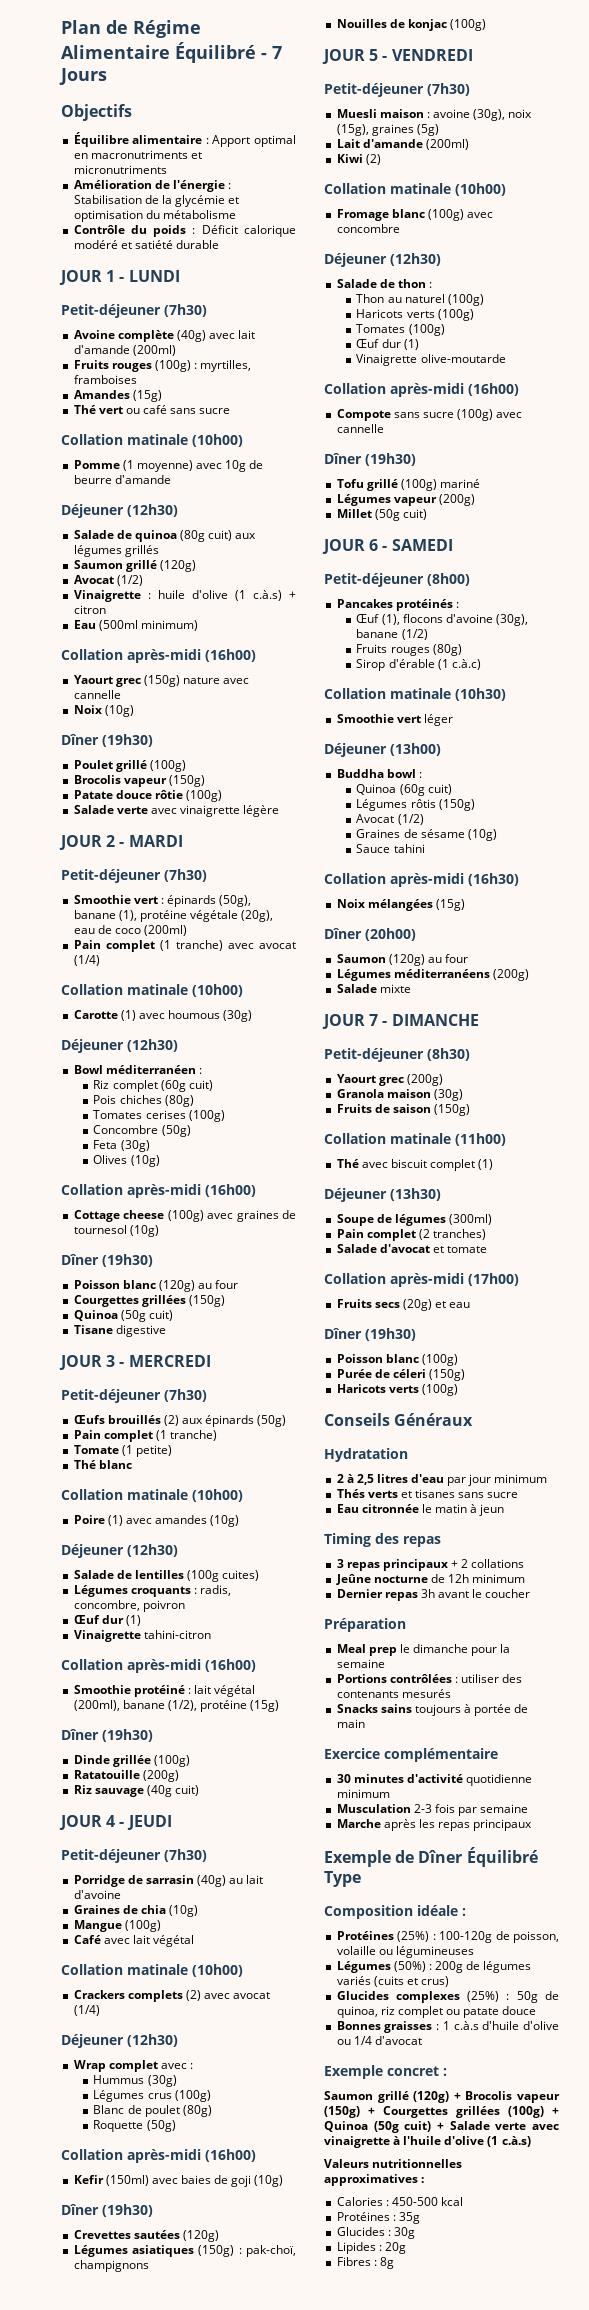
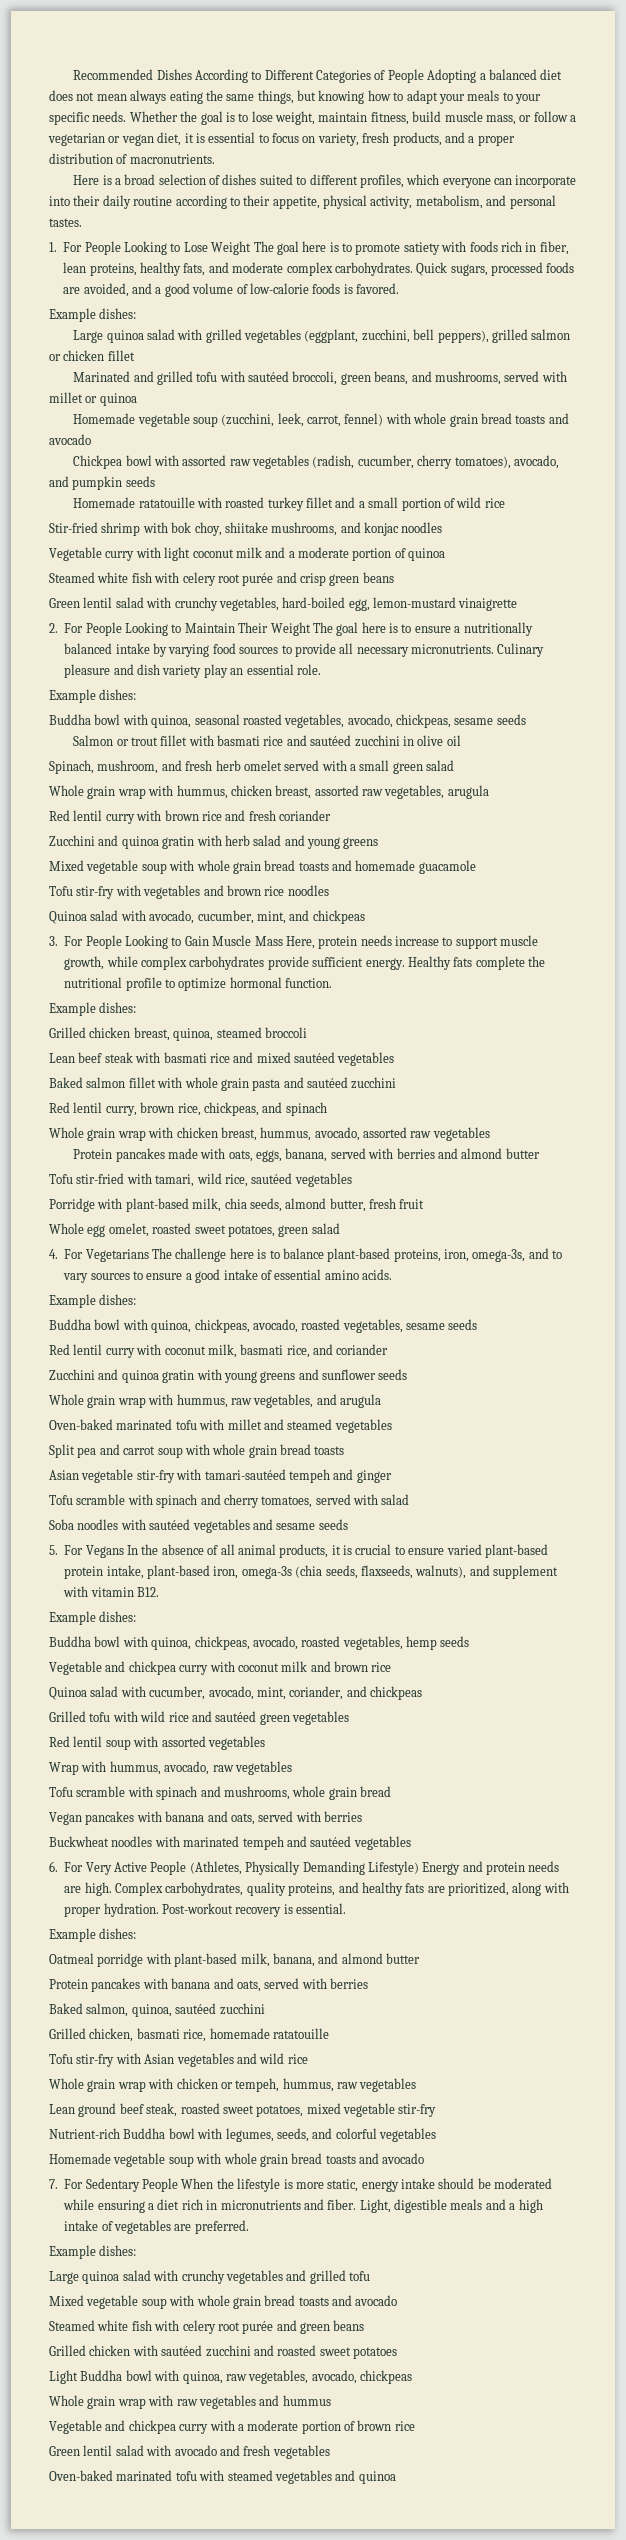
[61,20,201,38] [61,42,282,63] [59,68,107,85] [61,104,132,121] [73,132,296,147] [73,150,202,159] [73,165,167,174] [73,180,231,192] [73,195,240,207] [73,210,236,222] [73,225,296,237] [73,240,219,249] [59,270,180,285] [61,304,207,318] [73,330,256,342] [73,345,176,356] [73,360,252,372] [73,375,137,384] [73,390,162,402] [73,405,231,414] [61,434,243,447] [73,460,264,472] [73,475,171,484] [61,504,178,518] [73,530,257,542] [73,545,159,557] [73,560,196,572] [73,575,143,586] [73,590,296,602] [73,605,106,614] [73,620,198,631] [61,649,256,663] [73,675,250,687] [73,690,121,699] [73,705,134,717] [61,734,153,747] [73,760,186,772] [73,775,205,787] [73,790,222,802] [73,805,280,817] [59,835,183,850] [61,869,207,883] [73,895,252,907] [73,910,274,922] [73,925,187,936] [73,940,296,952] [73,955,100,966] [61,984,243,997] [73,1010,253,1022] [61,1039,178,1053] [73,1065,202,1074] [93,1080,213,1092] [93,1095,194,1107] [93,1110,225,1122] [93,1125,191,1137] [93,1140,150,1152] [93,1155,160,1167] [61,1184,256,1198] [73,1210,296,1222] [73,1225,159,1237] [61,1254,153,1267] [73,1280,239,1292] [73,1295,225,1307] [73,1310,173,1322] [73,1325,166,1337] [59,1355,211,1370] [61,1389,207,1403] [73,1415,287,1427] [73,1430,217,1442] [73,1445,172,1457] [73,1460,132,1469] [61,1489,243,1502] [73,1515,240,1527] [61,1544,178,1558] [73,1570,260,1582] [73,1585,231,1597] [73,1600,185,1612] [73,1615,141,1626] [73,1630,211,1642] [61,1659,256,1673] [73,1685,256,1697] [73,1700,280,1712] [61,1729,153,1742] [73,1755,190,1767] [73,1770,179,1782] [73,1785,199,1797] [59,1815,172,1830] [61,1849,207,1863] [73,1875,264,1887] [73,1890,121,1899] [73,1905,198,1917] [73,1920,161,1932] [73,1935,194,1947] [61,1964,243,1977] [73,1990,271,2002] [73,2005,100,2016] [61,2034,178,2048] [73,2060,193,2072] [93,2075,177,2087] [93,2090,211,2102] [93,2105,212,2117] [93,2120,176,2132] [61,2149,256,2163] [73,2175,284,2187] [61,2204,153,2217] [73,2230,219,2242] [73,2245,296,2257] [73,2260,149,2272] [336,19,486,31] [322,49,473,64] [324,83,470,97] [336,109,533,121] [336,124,439,136] [336,139,469,150] [336,154,381,165] [324,183,506,196] [336,209,493,221] [336,224,400,233] [324,253,441,267] [336,279,432,288] [356,294,484,306] [356,309,474,321] [356,324,445,336] [356,339,419,350] [356,354,506,366] [324,383,519,397] [336,409,523,421] [336,424,384,433] [324,453,416,466] [336,479,480,491] [336,494,475,506] [336,509,427,521] [322,539,453,554] [324,573,470,587] [336,599,459,611] [356,614,528,626] [356,629,428,640] [356,644,462,656] [356,659,481,671] [324,688,506,701] [336,714,453,726] [324,743,441,757] [336,769,422,778] [356,784,452,796] [356,799,475,811] [356,814,424,825] [356,829,497,841] [356,844,425,853] [324,873,519,887] [336,899,465,911] [324,928,416,941] [336,954,468,966] [336,969,529,981] [336,984,411,993] [322,1014,479,1029] [324,1048,470,1062] [336,1074,443,1086] [336,1089,463,1101] [336,1104,470,1116] [324,1133,506,1146] [336,1159,494,1171] [324,1188,441,1202] [336,1214,492,1226] [336,1229,486,1241] [336,1244,487,1253] [324,1273,519,1287] [336,1299,471,1311] [324,1328,416,1341] [336,1354,458,1366] [336,1369,465,1381] [336,1384,458,1396] [324,1413,474,1426] [324,1448,408,1462] [336,1474,548,1486] [336,1489,519,1498] [336,1504,505,1516] [324,1533,441,1547] [336,1559,525,1571] [335,1574,526,1585] [336,1589,531,1601] [324,1618,406,1632] [336,1644,511,1656] [336,1659,385,1668] [336,1674,523,1683] [336,1689,451,1698] [336,1704,529,1716] [336,1719,365,1728] [324,1748,498,1762] [336,1774,532,1786] [336,1789,390,1798] [336,1804,529,1816] [336,1819,533,1831] [324,1847,538,1867] [324,1871,361,1887] [324,1905,466,1919] [336,1931,559,1943] [336,1946,474,1958] [336,1961,532,1973] [336,1976,449,1987] [336,1991,559,2003] [336,2006,537,2018] [336,2021,559,2033] [336,2036,422,2045] [324,2065,447,2079] [324,2091,560,2103] [324,2106,559,2118] [324,2121,559,2133] [324,2136,531,2148] [324,2159,463,2168] [324,2174,425,2186] [336,2197,463,2206] [336,2212,420,2224] [336,2227,415,2239] [336,2242,406,2254] [336,2257,394,2269] Plan de Régime Alimentaire Équilibré - 7 Jours // Objectifs // Équilibre alimentaire : Apport optimal en macronutriments et micronutriments // Amélioration de l'énergie : Stabilisation de la glycémie et optimisation du métabolisme // Contrôle du poids : Déficit calorique modéré et satiété durable // JOUR 1 - LUNDI // Petit-déjeuner (7h30) // Avoine complète (40g) avec lait d'amande (200ml) // Fruits rouges (100g) : myrtilles, framboises // Amandes (15g) // Thé vert ou café sans sucre // Collation matinale (10h00) // Pomme (1 moyenne) avec 10g de beurre d'amande // Déjeuner (12h30) // Salade de quinoa (80g cuit) aux légumes grillés // Saumon grillé (120g) // Avocat (1/2) // Vinaigrette : huile d'olive (1 c.à.s) + citron // Eau (500ml minimum) // Collation après-midi (16h00) // Yaourt grec (150g) nature avec cannelle // Noix (10g) // Dîner (19h30) // Poulet grillé (100g) // Brocolis vapeur (150g) // Patate douce rôtie (100g) // Salade verte avec vinaigrette légère // JOUR 2 - MARDI // Petit-déjeuner (7h30) // Smoothie vert : épinards (50g), banane (1), protéine végétale (20g), eau de coco (200ml) // Pain complet (1 tranche) avec avocat (1/4) // Collation matinale (10h00) // Carotte (1) avec houmous (30g) // Déjeuner (12h30) // Bowl méditerranéen : // Riz complet (60g cuit) // Pois chiches (80g) // Tomates cerises (100g) // Concombre (50g) // Feta (30g) // Olives (10g) // Collation après-midi (16h00) // Cottage cheese (100g) avec graines de tournesol (10g) // Dîner (19h30) // Poisson blanc (120g) au four // Courgettes grillées (150g) // Quinoa (50g cuit) // Tisane digestive // JOUR 3 - MERCREDI // Petit-déjeuner (7h30) // Œufs brouillés (2) aux épinards (50g) // Pain complet (1 tranche) // Tomate (1 petite) // Thé blanc // Collation matinale (10h00) // Poire (1) avec amandes (10g) // Déjeuner (12h30) // Salade de lentilles (100g cuites) // Légumes croquants : radis, concombre, poivron // Œuf dur (1) // Vinaigrette tahini-citron // Collation après-midi (16h00) // Smoothie protéiné : lait végétal (200ml), banane (1/2), protéine (15g) // Dîner (19h30) // Dinde grillée (100g) // Ratatouille (200g) // Riz sauvage (40g cuit) // JOUR 4 - JEUDI // Petit-déjeuner (7h30) // Porridge de sarrasin (40g) au lait d'avoine // Graines de chia (10g) // Mangue (100g) // Café avec lait végétal // Collation matinale (10h00) // Crackers complets (2) avec avocat (1/4) // Déjeuner (12h30) // Wrap complet avec : // Hummus (30g) // Légumes crus (100g) // Blanc de poulet (80g) // Roquette (50g) // Collation après-midi (16h00) // Kefir (150ml) avec baies de goji (10g) // Dîner (19h30) // Crevettes sautées (120g) // Légumes asiatiques (150g) : pak-choï, champignons // Nouilles de konjac (100g) // JOUR 5 - VENDREDI // Petit-déjeuner (7h30) // Muesli maison : avoine (30g), noix (15g), graines (5g) // Lait d'amande (200ml) // Kiwi (2) // Collation matinale (10h00) // Fromage blanc (100g) avec concombre // Déjeuner (12h30) // Salade de thon : // Thon au naturel (100g) // Haricots verts (100g) // Tomates (100g) // Œuf dur (1) // Vinaigrette olive-moutarde // Collation après-midi (16h00) // Compote sans sucre (100g) avec cannelle // Dîner (19h30) // Tofu grillé (100g) mariné // Légumes vapeur (200g) // Millet (50g cuit) // JOUR 6 - SAMEDI // Petit-déjeuner (8h00) // Pancakes protéinés : // Œuf (1), flocons d'avoine (30g), banane (1/2) // Fruits rouges (80g) // Sirop d'érable (1 c.à.c) // Collation matinale (10h30) // Smoothie vert léger // Déjeuner (13h00) // Buddha bowl : // Quinoa (60g cuit) // Légumes rôtis (150g) // Avocat (1/2) // Graines de sésame (10g) // Sauce tahini // Collation après-midi (16h30) // Noix mélangées (15g) // Dîner (20h00) // Saumon (120g) au four // Légumes méditerranéens (200g) // Salade mixte // JOUR 7 - DIMANCHE // Petit-déjeuner (8h30) // Yaourt grec (200g) // Granola maison (30g) // Fruits de saison (150g) // Collation matinale (11h00) // Thé avec biscuit complet (1) // Déjeuner (13h30) // Soupe de légumes (300ml) // Pain complet (2 tranches) // Salade d'avocat et tomate // Collation après-midi (17h00) // Fruits secs (20g) et eau // Dîner (19h30) // Poisson blanc (100g) // Purée de céleri (150g) // Haricots verts (100g) // Conseils Généraux // Hydratation // 2 à 2,5 litres d'eau par jour minimum // Thés verts et tisanes sans sucre // Eau citronnée le matin à jeun // Timing des repas // 3 repas principaux + 2 collations // Jeûne nocturne de 12h minimum // Dernier repas 3h avant le coucher // Préparation // Meal prep le dimanche pour la semaine // Portions contrôlées : utiliser des contenants mesurés // Snacks sains toujours à portée de main // Exercice complémentaire // 30 minutes d'activité quotidienne minimum // Musculation 2-3 fois par semaine // Marche après les repas principaux // Exemple de Dîner Équilibré Type // Composition idéale : // Protéines (25%) : 100-120g de poisson, volaille ou légumineuses // Légumes (50%) : 200g de légumes variés (cuits et crus) // Glucides complexes (25%) : 50g de quinoa, riz complet ou patate douce // Bonnes graisses : 1 c.à.s d'huile d'olive ou 1/4 d'avocat // Exemple concret : // Saumon grillé (120g) + Brocolis vapeur (150g) + Courgettes grillées (100g) + Quinoa (50g cuit) + Salade verte avec vinaigrette à l'huile d'olive (1 c.à.s) // Valeurs nutritionnelles approximatives : // Calories : 450-500 kcal // Protéines : 35g // Glucides : 30g // Lipides : 20g // Fibres : 8g -> [73,69,563,83] [49,90,541,104] [49,111,576,125] [48,132,515,146] [49,153,215,164] [73,174,577,188] [49,195,556,209] [49,218,82,227] [49,241,569,255] [63,262,575,276] [63,283,399,297] [49,308,137,322] [73,329,571,343] [49,350,135,361] [73,371,567,385] [49,392,137,406] [73,413,569,427] [49,434,91,445] [73,455,559,469] [49,476,155,490] [73,497,505,511] [49,522,443,536] [49,547,446,561] [49,572,394,586] [49,597,518,611] [49,622,533,636] [64,643,545,657] [64,664,321,678] [49,689,137,703] [49,714,526,728] [73,735,461,747] [49,760,455,774] [49,785,489,799] [49,810,331,824] [49,835,379,849] [49,860,476,874] [49,885,329,899] [49,910,365,924] [49,935,539,949] [64,956,545,970] [64,977,333,991] [49,1002,137,1016] [49,1027,307,1041] [49,1052,395,1066] [49,1077,397,1091] [49,1102,327,1116] [49,1127,490,1141] [73,1148,540,1162] [49,1173,352,1187] [49,1198,425,1212] [49,1223,340,1237] [49,1248,563,1262] [63,1269,392,1283] [49,1294,137,1308] [49,1319,478,1333] [49,1344,389,1358] [49,1369,408,1383] [49,1394,381,1408] [49,1419,392,1433] [49,1444,345,1458] [49,1469,392,1483] [49,1494,410,1508] [49,1519,348,1533] [49,1544,548,1558] [64,1565,558,1579] [63,1586,159,1597] [49,1611,137,1625] [49,1636,470,1650] [49,1661,392,1675] [49,1686,422,1700] [49,1711,349,1725] [49,1736,265,1750] [49,1761,292,1775] [49,1786,391,1800] [49,1811,362,1825] [49,1836,411,1850] [49,1861,560,1875] [64,1882,569,1896] [64,1903,347,1917] [49,1928,137,1942] [49,1953,420,1967] [49,1978,368,1992] [49,2003,265,2017] [49,2028,329,2042] [49,2053,308,2067] [49,2078,417,2092] [49,2103,437,2117] [49,2128,436,2142] [49,2153,425,2167] [49,2178,553,2192] [63,2199,543,2213] [64,2220,249,2234] [49,2245,137,2259] [49,2270,370,2284] [49,2295,398,2309] [49,2320,365,2334] [49,2345,397,2359] [49,2370,412,2384] [49,2395,331,2409] [49,2420,415,2434] [49,2445,330,2459] [49,2470,396,2484] Recommended Dishes According to Different Categories of People Adopting a balanced diet does not mean always eating the same things, but knowing how to adapt your meals to your specific needs. Whether the goal is to lose weight, maintain fitness, build muscle mass, or follow a vegetarian or vegan diet, it is essential to focus on variety, fresh products, and a proper distribution of macronutrients. // Here is a broad selection of dishes suited to different profiles, which everyone can incorporate into their daily routine according to their appetite, physical activity, metabolism, and personal tastes. // 1. For People Looking to Lose Weight The goal here is to promote satiety with foods rich in fiber, lean proteins, healthy fats, and moderate complex carbohydrates. Quick sugars, processed foods are avoided, and a good volume of low-calorie foods is favored. // Example dishes: // Large quinoa salad with grilled vegetables (eggplant, zucchini, bell peppers), grilled salmon or chicken fillet // Marinated and grilled tofu with sautéed broccoli, green beans, and mushrooms, served with millet or quinoa // Homemade vegetable soup (zucchini, leek, carrot, fennel) with whole grain bread toasts and avocado // Chickpea bowl with assorted raw vegetables (radish, cucumber, cherry tomatoes), avocado, and pumpkin seeds // Homemade ratatouille with roasted turkey fillet and a small portion of wild rice // Stir-fried shrimp with bok choy, shiitake mushrooms, and konjac noodles // Vegetable curry with light coconut milk and a moderate portion of quinoa // Steamed white fish with celery root purée and crisp green beans // Green lentil salad with crunchy vegetables, hard-boiled egg, lemon-mustard vinaigrette // 2. For People Looking to Maintain Their Weight The goal here is to ensure a nutritionally balanced intake by varying food sources to provide all necessary micronutrients. Culinary pleasure and dish variety play an essential role. // Example dishes: // Buddha bowl with quinoa, seasonal roasted vegetables, avocado, chickpeas, sesame seeds // Salmon or trout fillet with basmati rice and sautéed zucchini in olive oil // Spinach, mushroom, and fresh herb omelet served with a small green salad // Whole grain wrap with hummus, chicken breast, assorted raw vegetables, arugula // Red lentil curry with brown rice and fresh coriander // Zucchini and quinoa gratin with herb salad and young greens // Mixed vegetable soup with whole grain bread toasts and homemade guacamole // Tofu stir-fry with vegetables and brown rice noodles // Quinoa salad with avocado, cucumber, mint, and chickpeas // 3. For People Looking to Gain Muscle Mass Here, protein needs increase to support muscle growth, while complex carbohydrates provide sufficient energy. Healthy fats complete the nutritional profile to optimize hormonal function. // Example dishes: // Grilled chicken breast, quinoa, steamed broccoli // Lean beef steak with basmati rice and mixed sautéed vegetables // Baked salmon fillet with whole grain pasta and sautéed zucchini // Red lentil curry, brown rice, chickpeas, and spinach // Whole grain wrap with chicken breast, hummus, avocado, assorted raw vegetables // Protein pancakes made with oats, eggs, banana, served with berries and almond butter // Tofu stir-fried with tamari, wild rice, sautéed vegetables // Porridge with plant-based milk, chia seeds, almond butter, fresh fruit // Whole egg omelet, roasted sweet potatoes, green salad // 4. For Vegetarians The challenge here is to balance plant-based proteins, iron, omega-3s, and to vary sources to ensure a good intake of essential amino acids. // Example dishes: // Buddha bowl with quinoa, chickpeas, avocado, roasted vegetables, sesame seeds // Red lentil curry with coconut milk, basmati rice, and coriander // Zucchini and quinoa gratin with young greens and sunflower seeds // Whole grain wrap with hummus, raw vegetables, and arugula // Oven-baked marinated tofu with millet and steamed vegetables // Split pea and carrot soup with whole grain bread toasts // Asian vegetable stir-fry with tamari-sautéed tempeh and ginger // Tofu scramble with spinach and cherry tomatoes, served with salad // Soba noodles with sautéed vegetables and sesame seeds // 5. For Vegans In the absence of all animal products, it is crucial to ensure varied plant-based protein intake, plant-based iron, omega-3s (chia seeds, flaxseeds, walnuts), and supplement with vitamin B12. // Example dishes: // Buddha bowl with quinoa, chickpeas, avocado, roasted vegetables, hemp seeds // Vegetable and chickpea curry with coconut milk and brown rice // Quinoa salad with cucumber, avocado, mint, coriander, and chickpeas // Grilled tofu with wild rice and sautéed green vegetables // Red lentil soup with assorted vegetables // Wrap with hummus, avocado, raw vegetables // Tofu scramble with spinach and mushrooms, whole grain bread // Vegan pancakes with banana and oats, served with berries // Buckwheat noodles with marinated tempeh and sautéed vegetables // 6. For Very Active People (Athletes, Physically Demanding Lifestyle) Energy and protein needs are high. Complex carbohydrates, quality proteins, and healthy fats are prioritized, along with proper hydration. Post-workout recovery is essential. // Example dishes: // Oatmeal porridge with plant-based milk, banana, and almond butter // Protein pancakes with banana and oats, served with berries // Baked salmon, quinoa, sautéed zucchini // Grilled chicken, basmati rice, homemade ratatouille // Tofu stir-fry with Asian vegetables and wild rice // Whole grain wrap with chicken or tempeh, hummus, raw vegetables // Lean ground beef steak, roasted sweet potatoes, mixed vegetable stir-fry // Nutrient-rich Buddha bowl with legumes, seeds, and colorful vegetables // Homemade vegetable soup with whole grain bread toasts and avocado // 7. For Sedentary People When the lifestyle is more static, energy intake should be moderated while ensuring a diet rich in micronutrients and fiber. Light, digestible meals and a high intake of vegetables are preferred. // Example dishes: // Large quinoa salad with crunchy vegetables and grilled tofu // Mixed vegetable soup with whole grain bread toasts and avocado // Steamed white fish with celery root purée and green beans // Grilled chicken with sautéed zucchini and roasted sweet potatoes // Light Buddha bowl with quinoa, raw vegetables, avocado, chickpeas // Whole grain wrap with raw vegetables and hummus // Vegetable and chickpea curry with a moderate portion of brown rice // Green lentil salad with avocado and fresh vegetables // Oven-baked marinated tofu with steamed vegetables and quinoa

